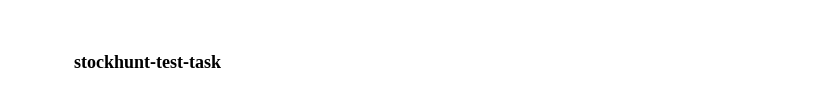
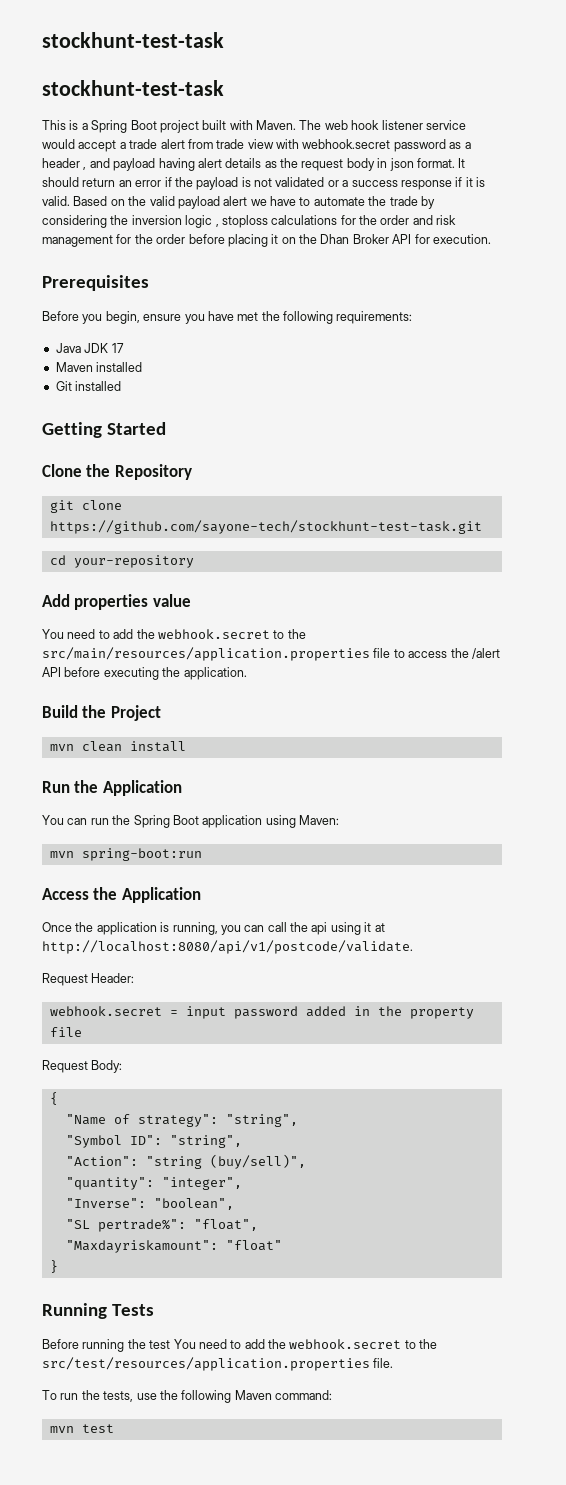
[74,55,221,68] stockhunt-test-task -> [42,32,224,48] [42,80,224,96] [42,120,466,133] [42,139,471,152] [42,158,466,171] [42,177,485,190] [42,196,435,209] [42,215,457,228] [42,234,491,247] [42,275,149,291] [42,311,413,324] [55,343,124,353] [55,362,143,372] [55,381,122,391] [42,422,167,438] [42,464,192,480] [49,500,122,513] [49,520,482,534] [49,555,194,568] [42,594,191,610] [42,629,306,639] [42,647,500,661] [42,667,247,680] [42,705,161,721] [49,741,186,752] [42,780,182,796] [42,815,339,828] [49,848,202,861] [42,887,201,903] [42,922,385,935] [42,940,413,954] [42,973,135,986] [49,1006,474,1019] [49,1027,82,1037] [42,1060,123,1073] [49,1092,58,1105] [65,1114,298,1127] [65,1135,242,1148] [65,1154,306,1169] [65,1177,242,1190] [65,1198,234,1210] [65,1219,258,1232] [65,1240,282,1253] [49,1260,58,1273] [42,1303,155,1319] [42,1339,438,1352] [42,1357,394,1371] [42,1390,332,1403] [49,1424,114,1433] stockhunt-test-task // stockhunt-test-task // This is a Spring Boot project built with Maven. The web hook listener service would accept a trade alert from trade view with webhook.secret password as a header , and payload having alert details as the request body in json format. It should return an error if the payload is not validated or a success response if it is valid. Based on the valid payload alert we have to automate the trade by considering the inversion logic , stoploss calculations for the order and risk management for the order before placing it on the Dhan Broker API for execution. // Prerequisites // Before you begin, ensure you have met the following requirements: // Java JDK 17 // Maven installed // Git installed // Getting Started // Clone the Repository // git clone https://github.com/sayone-tech/stockhunt-test-task.git // cd your-repository // Add properties value // You need to add the webhook.secret to the src/main/resources/application.properties file to access the /alert API before executing the application. // Build the Project // mvn clean install // Run the Application // You can run the Spring Boot application using Maven: // mvn spring-boot:run // Access the Application // Once the application is running, you can call the api using it at http://localhost:8080/api/v1/postcode/validate. // Request Header: // webhook.secret = input password added in the property file // Request Body: // { // "Name of strategy": "string", // "Symbol ID": "string", // "Action": "string (buy/sell)", // "quantity": "integer", // "Inverse": "boolean", // "SL pertrade%": "float", // "Maxdayriskamount": "float" // } // Running Tests // Before running the test You need to add the webhook.secret to the src/test/resources/application.properties file. // To run the tests, use the following Maven command: // mvn test

